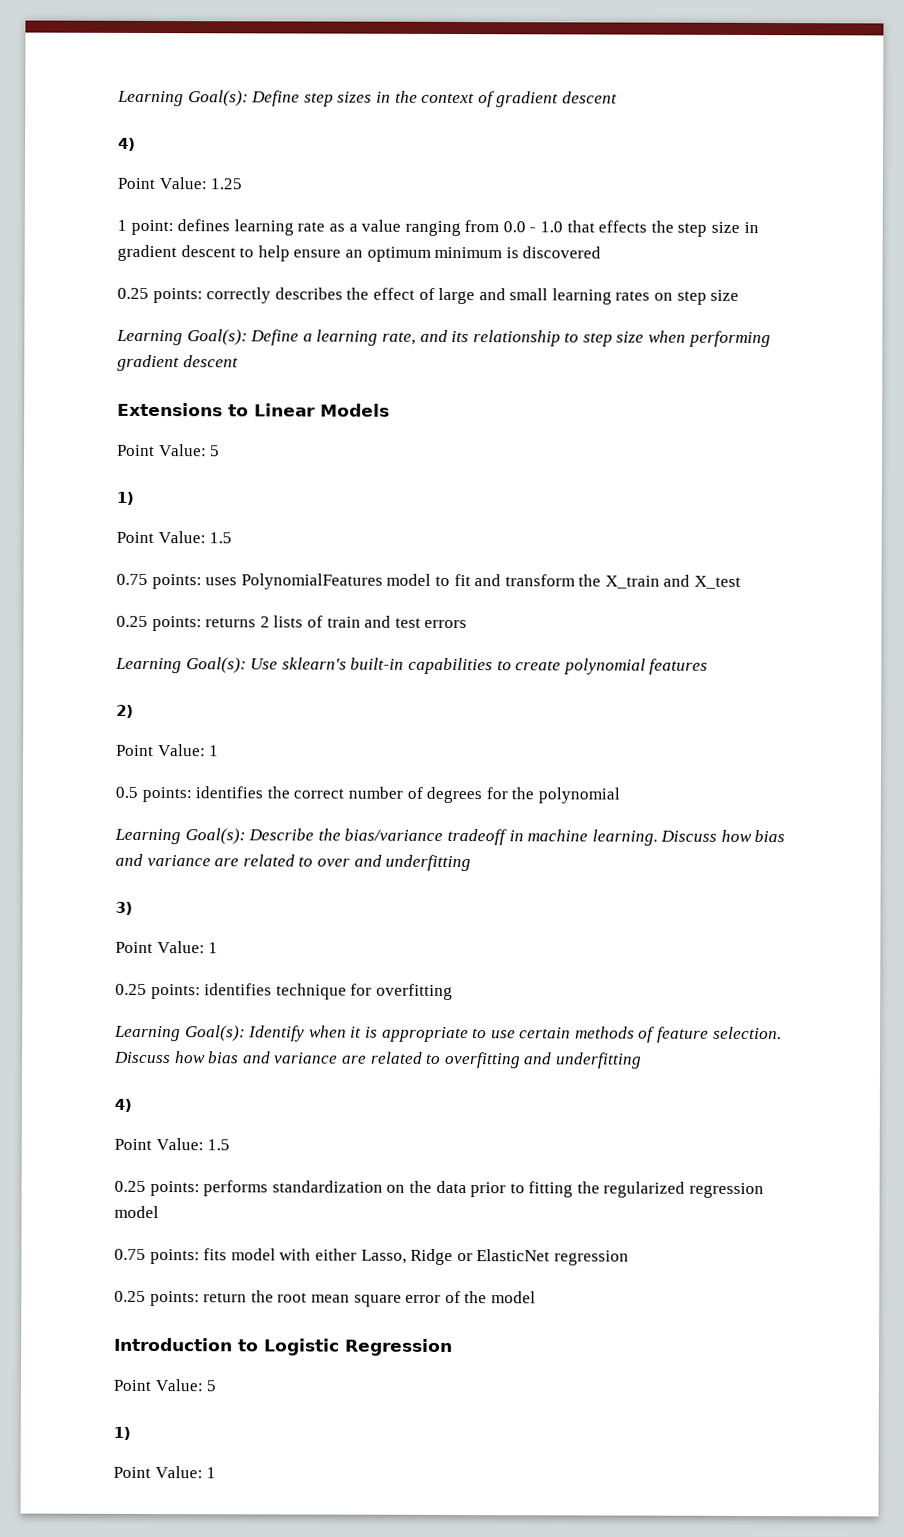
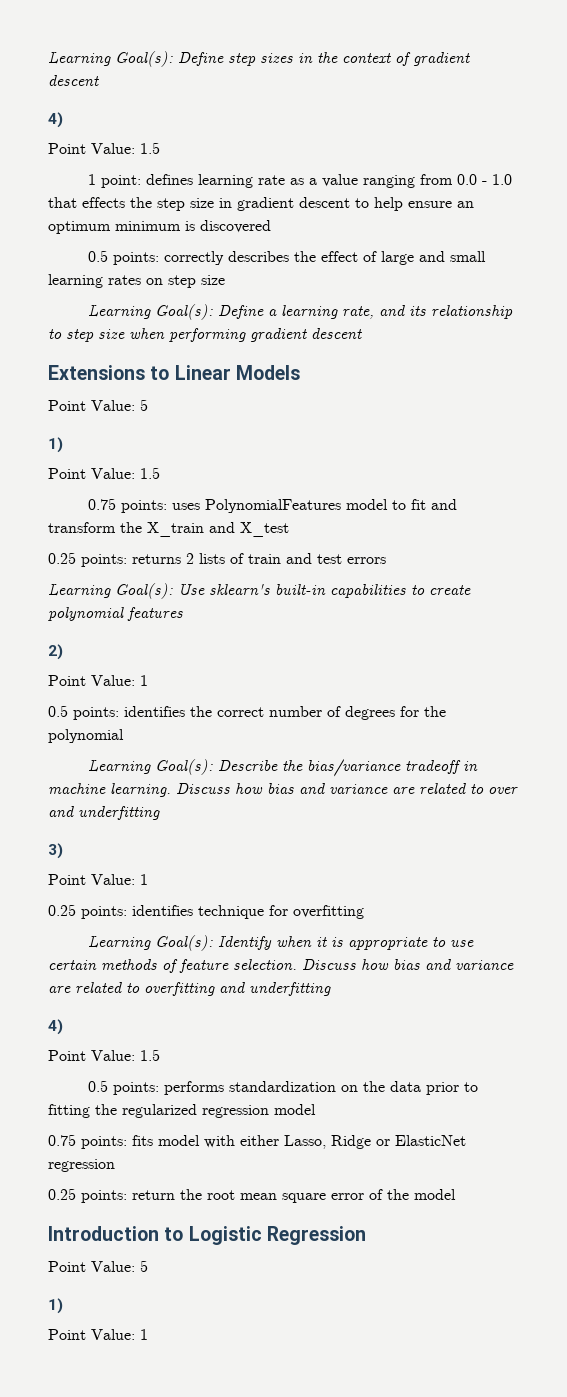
[210,178,243,190] 1.25 -> [140,142,160,154] 1.5
[117,287,149,299] 0.25 -> [88,250,109,262] 0.5
[114,1180,146,1192] 0.25 -> [88,1080,109,1092] 0.5

